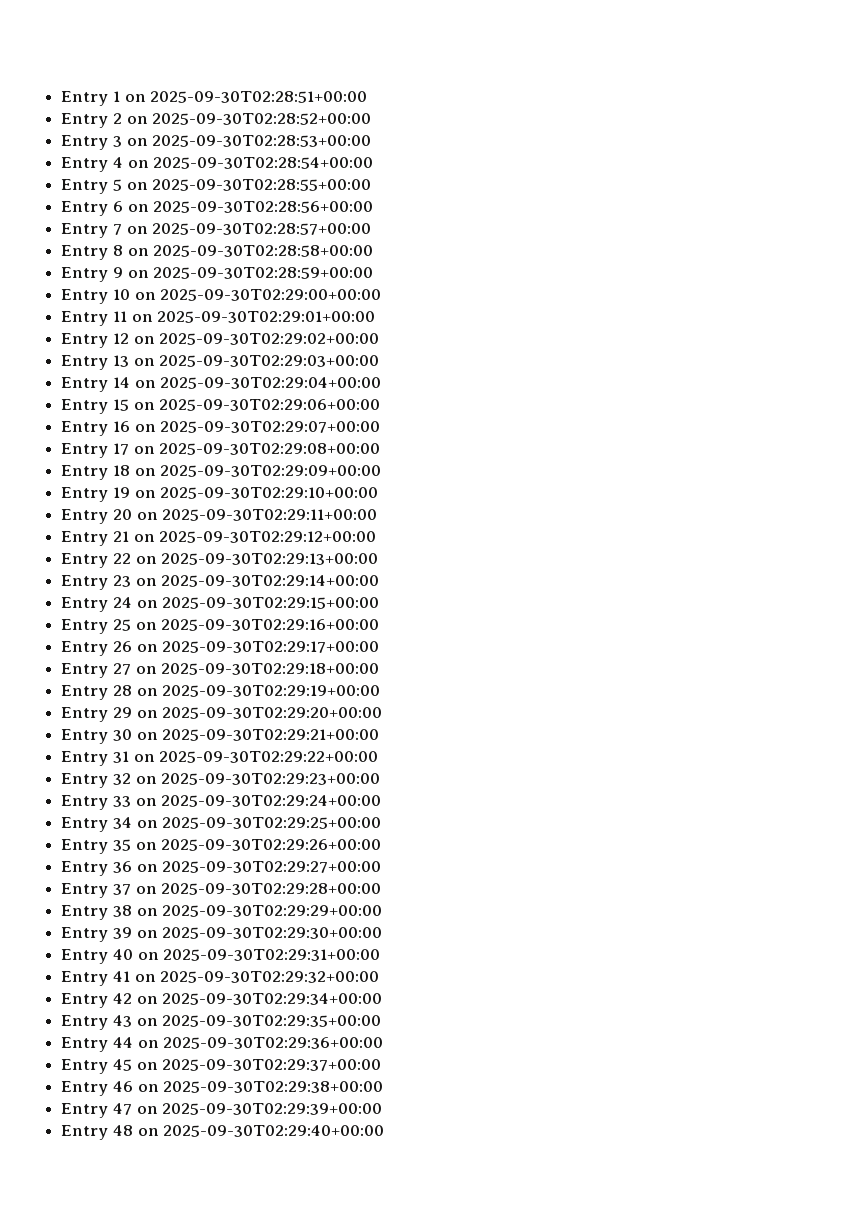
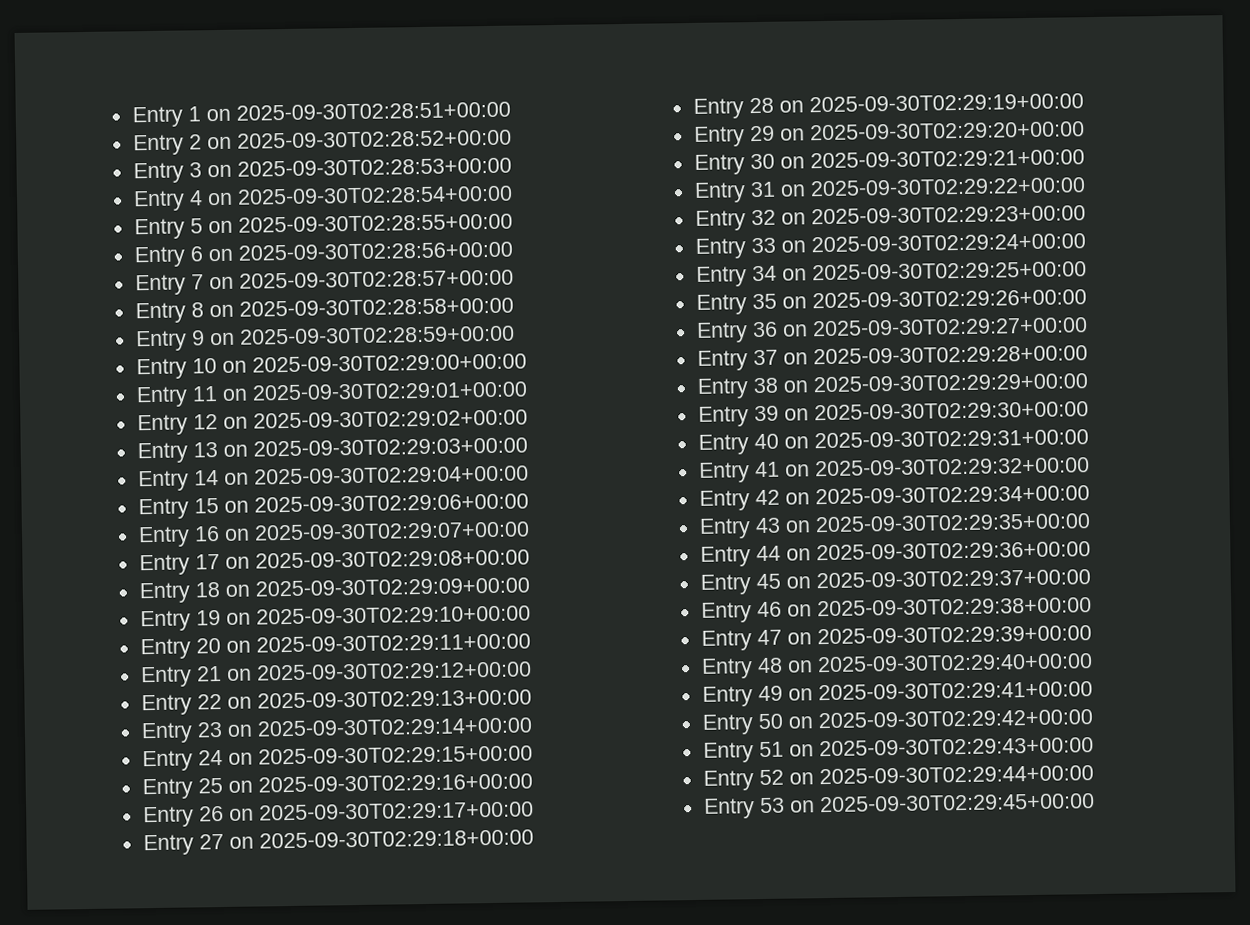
(385, 1131) none -> [701,681,1093,707] [701,709,1093,735] [702,737,1094,763] [702,765,1094,791] [702,793,1095,819] // Entry 49 on 2025-09-30T02:29:41+00:00 // Entry 50 on 2025-09-30T02:29:42+00:00 // Entry 51 on 2025-09-30T02:29:43+00:00 // Entry 52 on 2025-09-30T02:29:44+00:00 // Entry 53 on 2025-09-30T02:29:45+00:00

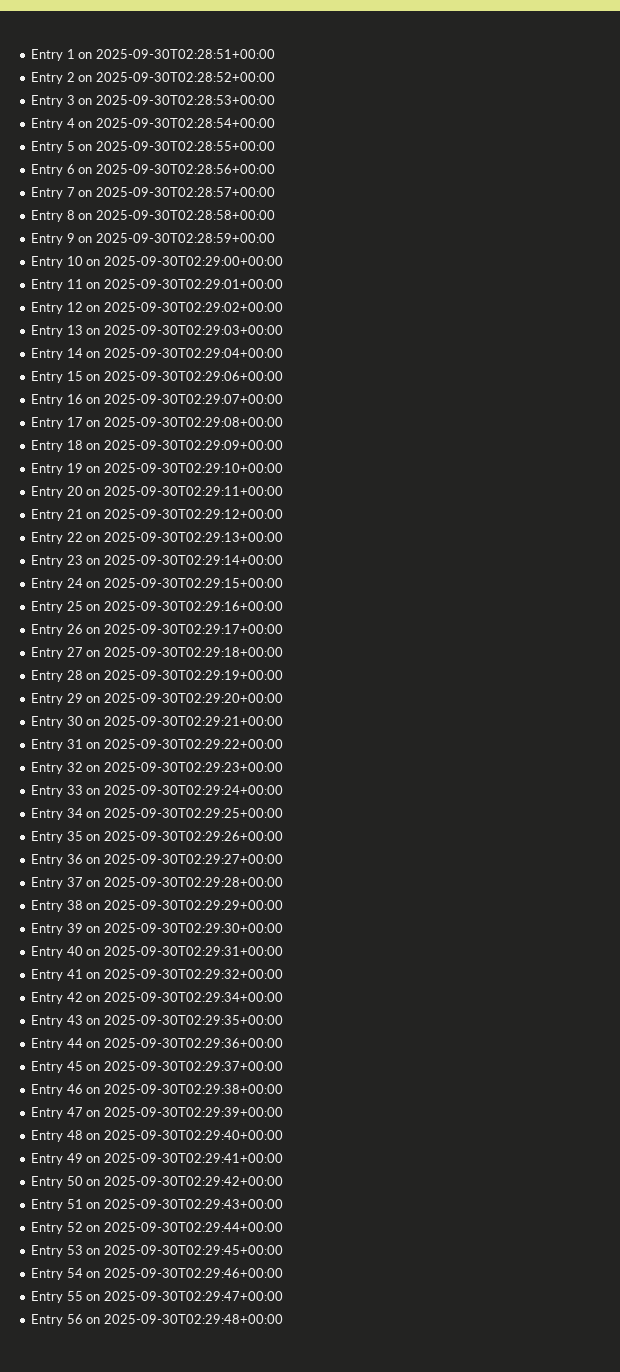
(1095, 803) none -> [31,1268,283,1280] [31,1291,283,1303] [31,1314,283,1326] // Entry 54 on 2025-09-30T02:29:46+00:00 // Entry 55 on 2025-09-30T02:29:47+00:00 // Entry 56 on 2025-09-30T02:29:48+00:00

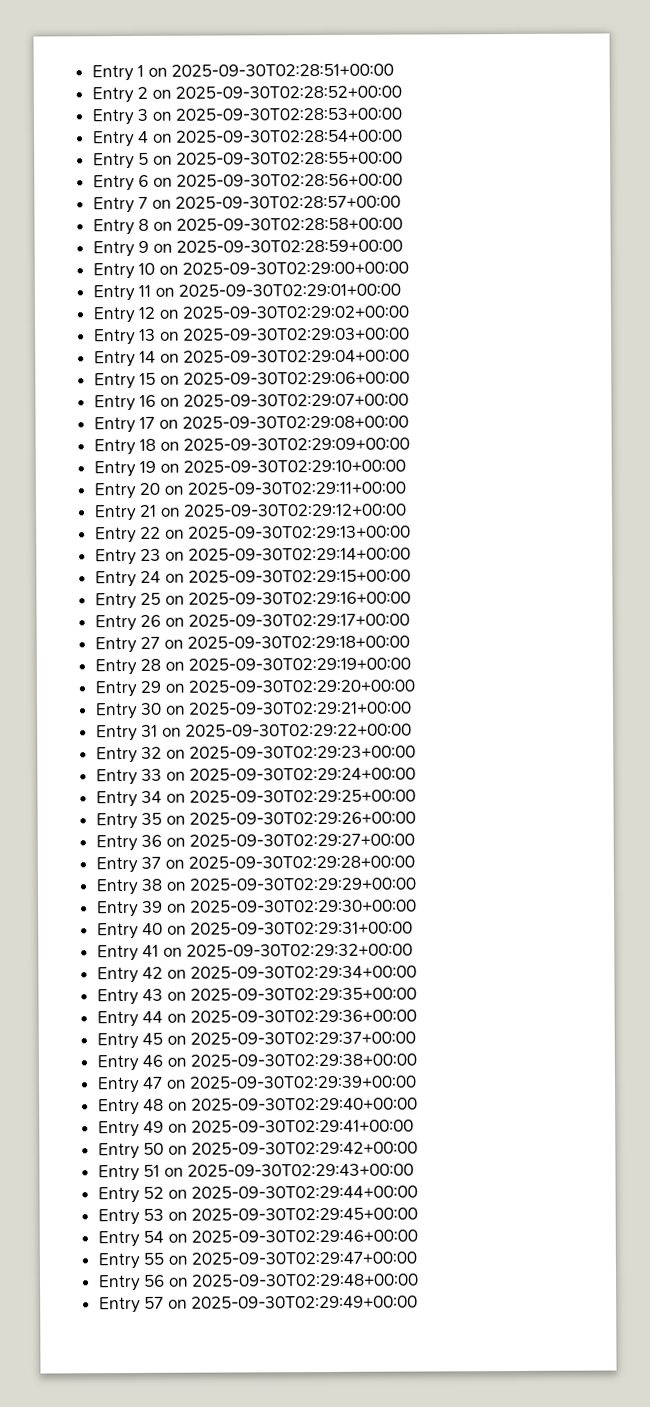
(283, 1319) none -> [98,1295,419,1314] // Entry 57 on 2025-09-30T02:29:49+00:00

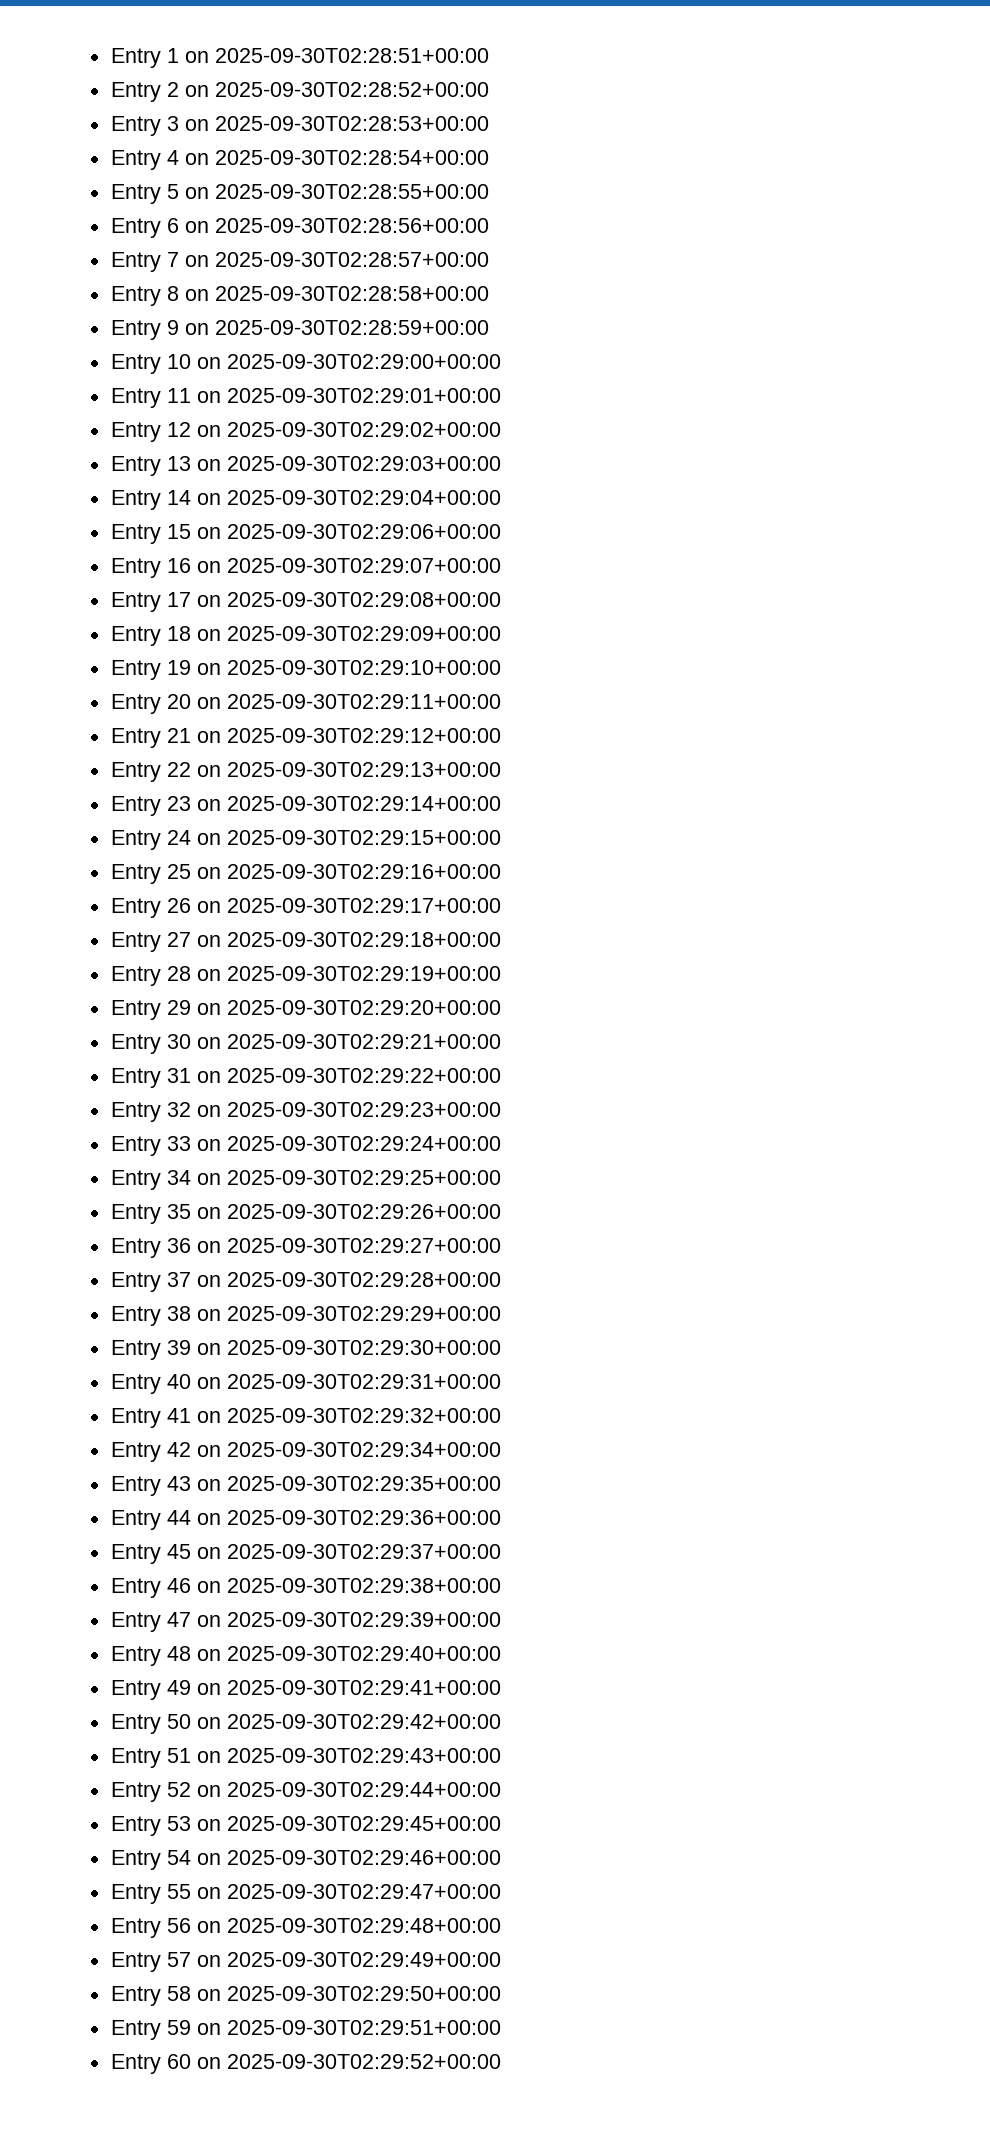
(419, 1302) none -> [110,1986,501,2006] [110,2020,501,2040] [110,2054,501,2074] // Entry 58 on 2025-09-30T02:29:50+00:00 // Entry 59 on 2025-09-30T02:29:51+00:00 // Entry 60 on 2025-09-30T02:29:52+00:00

